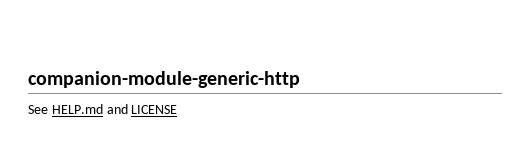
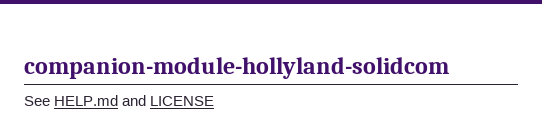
[28,71,300,88] companion-module-generic-http -> [24,57,449,79] companion-module-hollyland-solidcom

